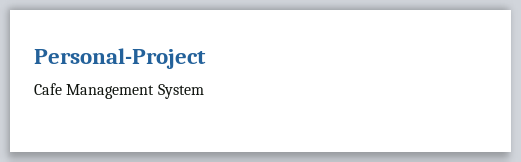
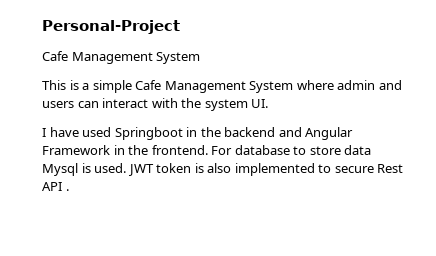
(204, 91) none -> [42,80,402,93] [42,98,269,111] [42,127,354,140] [42,145,372,155] [42,163,404,176] [42,182,69,191] // This is a simple Cafe Management System where admin and users can interact with the system UI. // I have used Springboot in the backend and Angular Framework in the frontend. For database to store data Mysql is used. JWT token is also implemented to secure Rest API .

